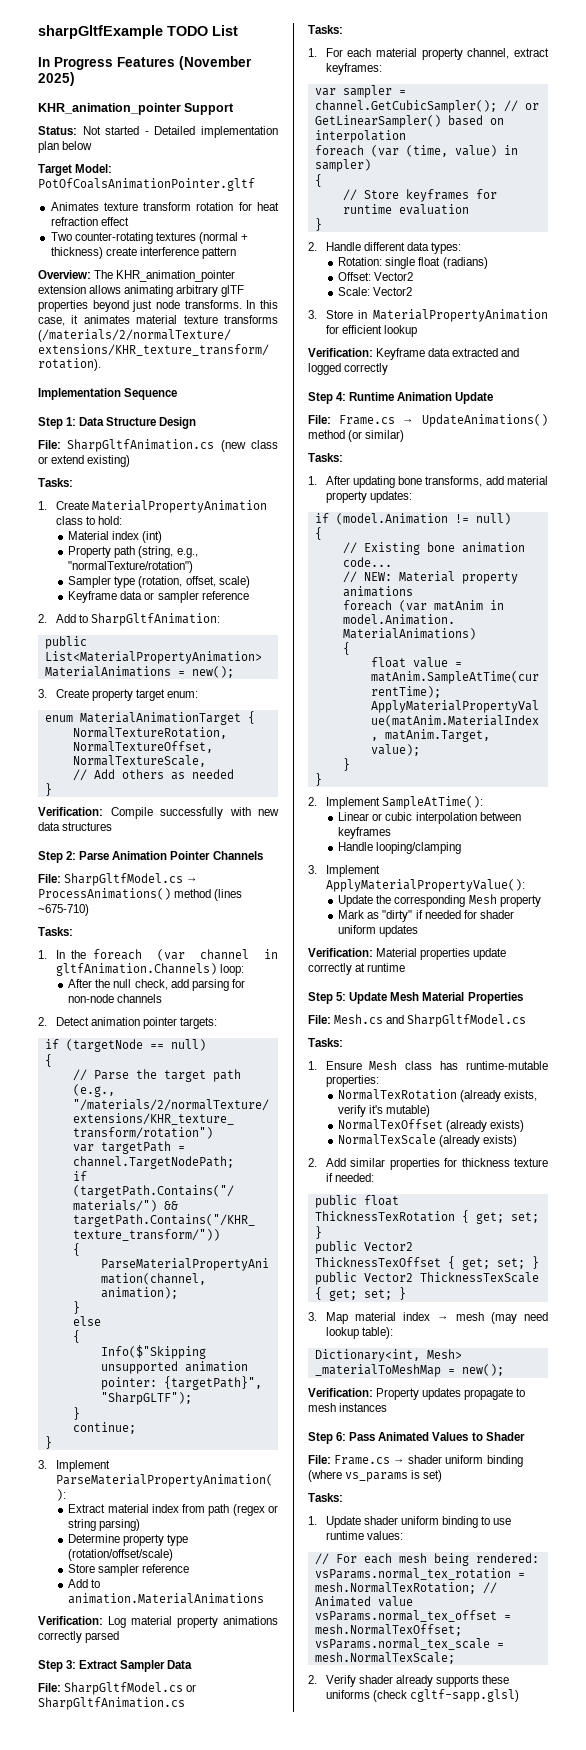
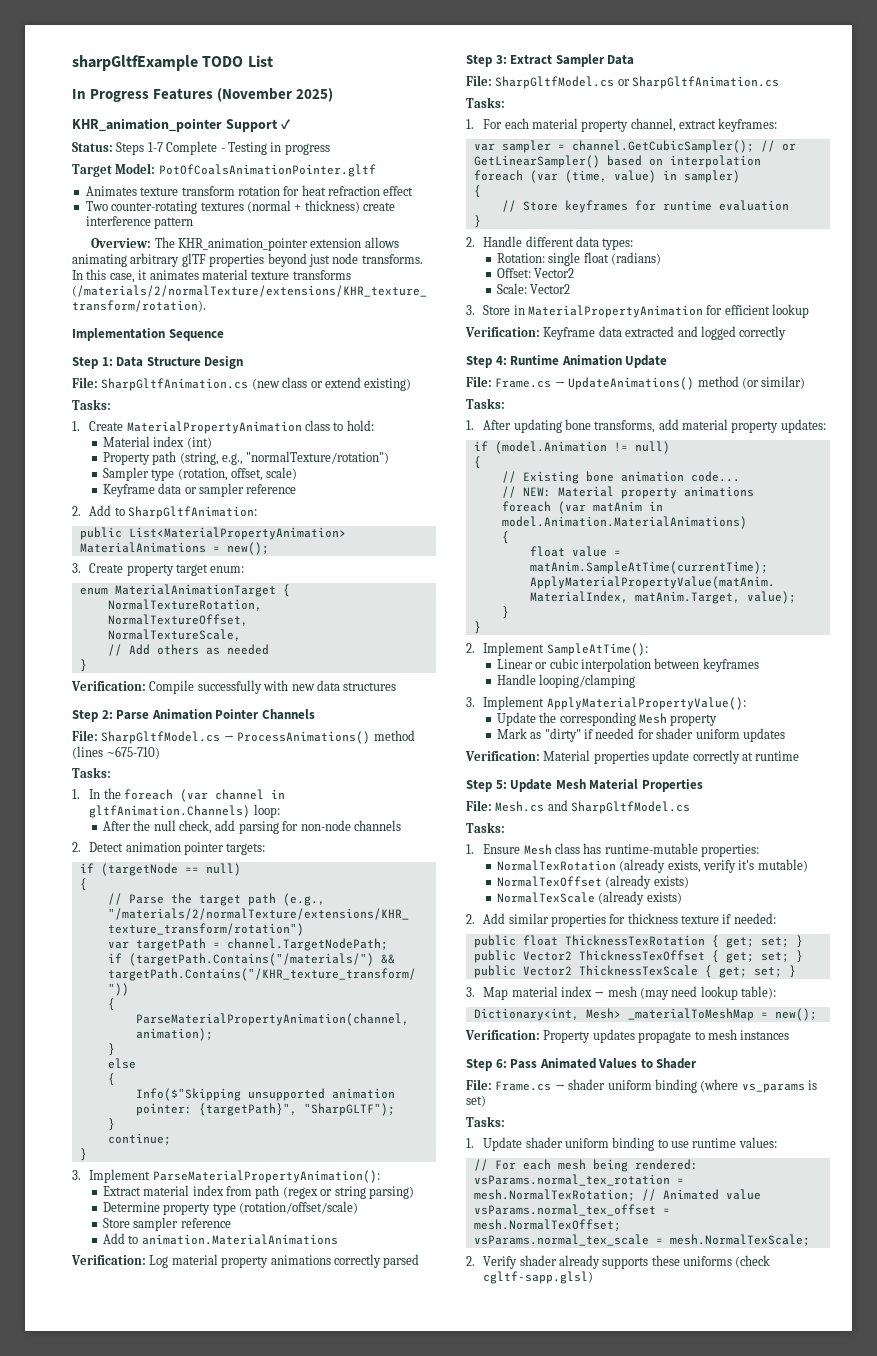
(235, 109) none -> [280,119,291,129] ✓
[82,126,278,138] [38,141,93,153] Not started - Detailed implementation plan below -> [116,141,330,155] Steps 1-7 Complete - Testing in progress

